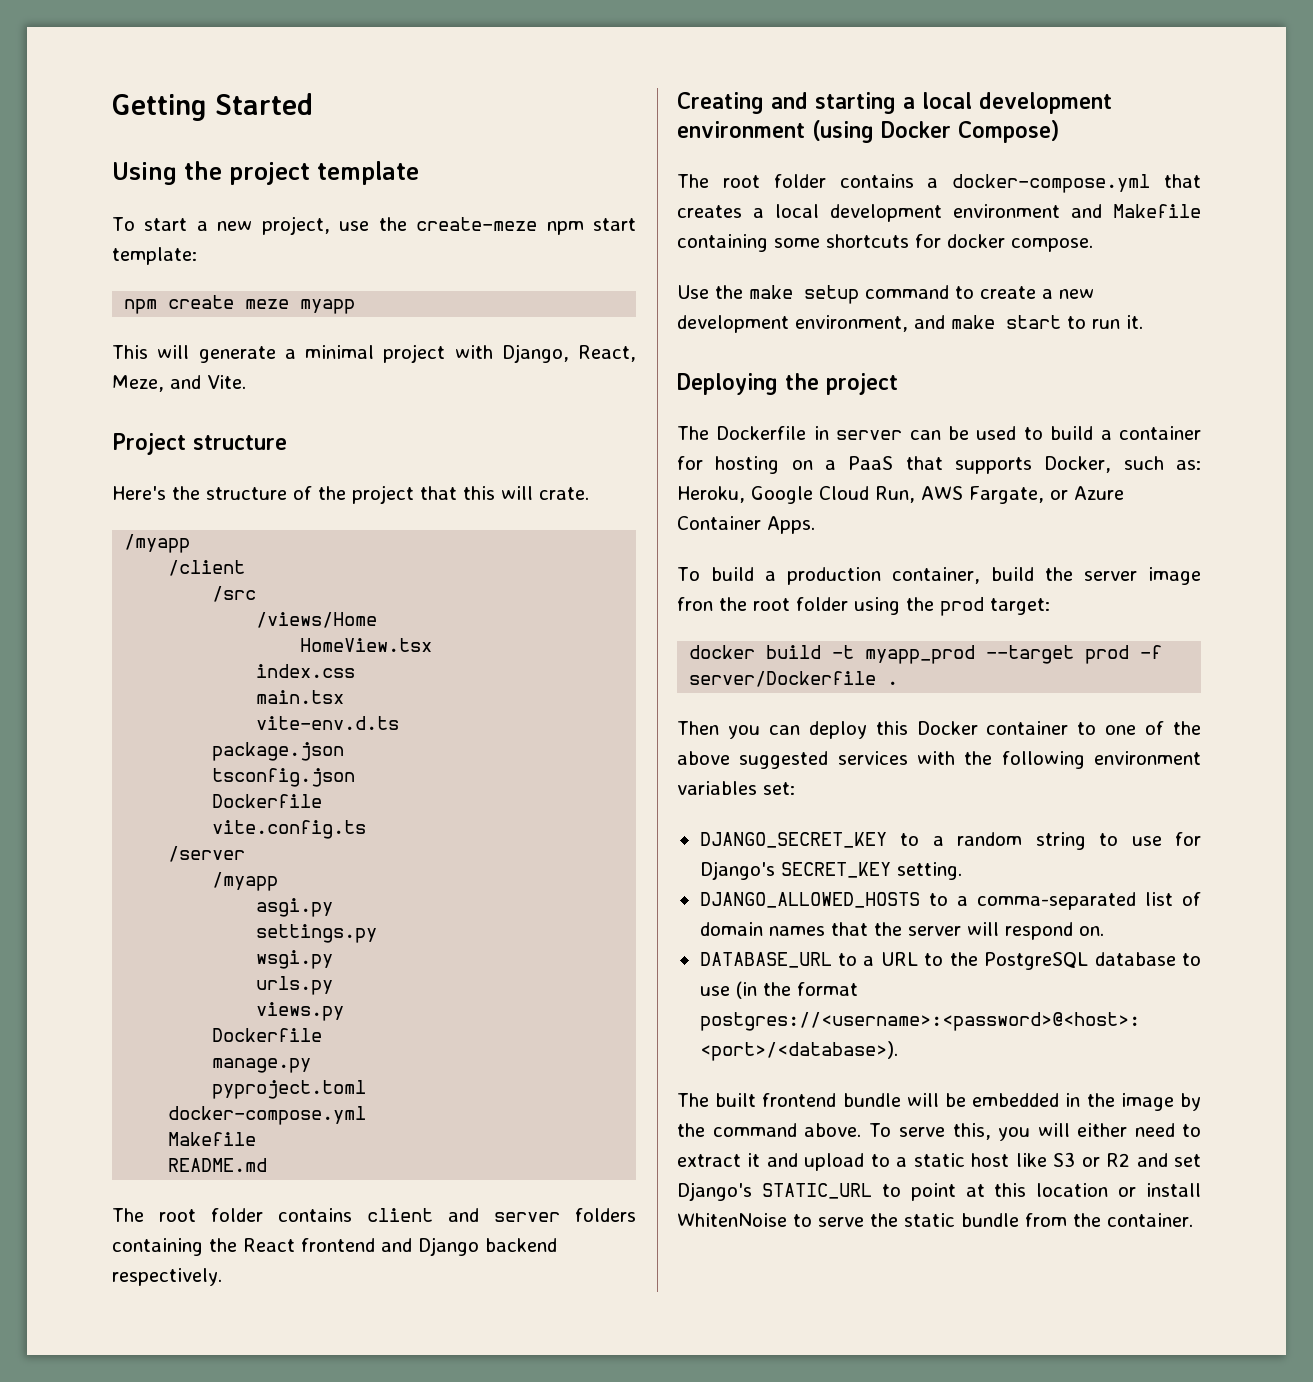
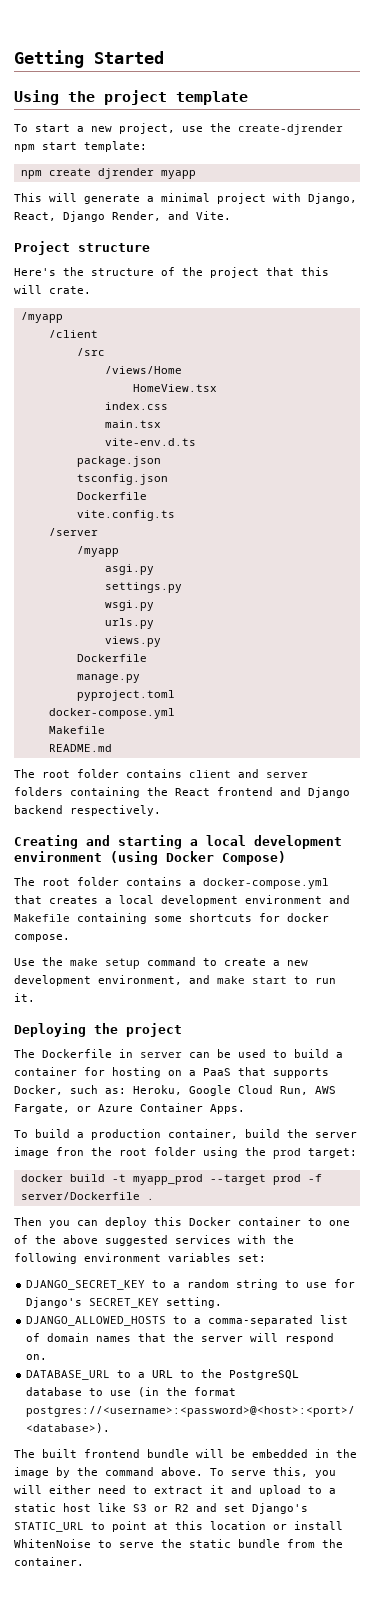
[416,217,538,231] create-meze -> [238,124,343,135] create-djrender
[245,299,290,309] meze -> [97,168,154,179] djrender
[112,375,164,392] Meze, -> [63,211,161,222] Django Render,

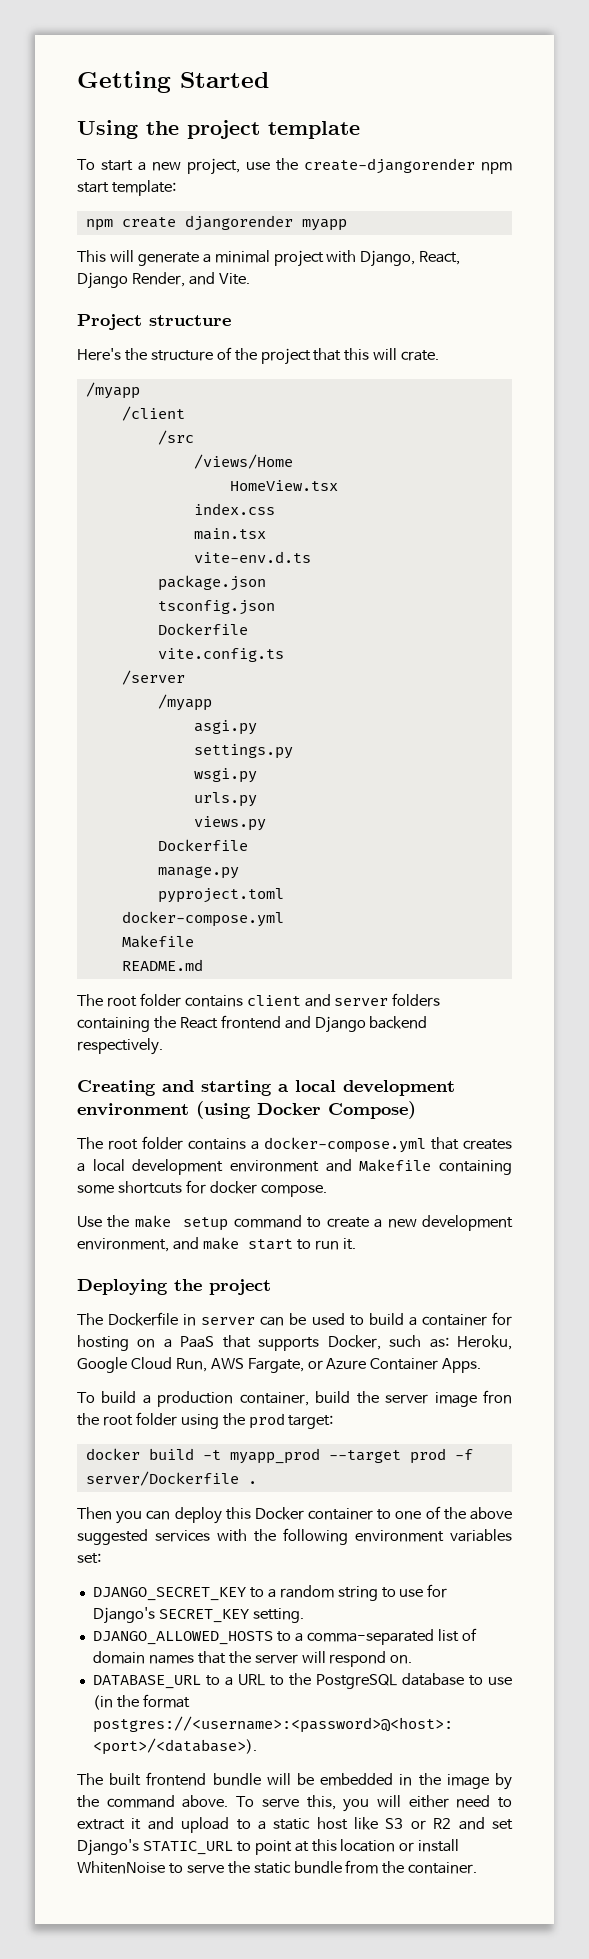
[238,124,343,135] create-djrender -> [303,158,475,174] create-djangorender
[97,168,154,179] djrender -> [184,215,293,231] djangorender

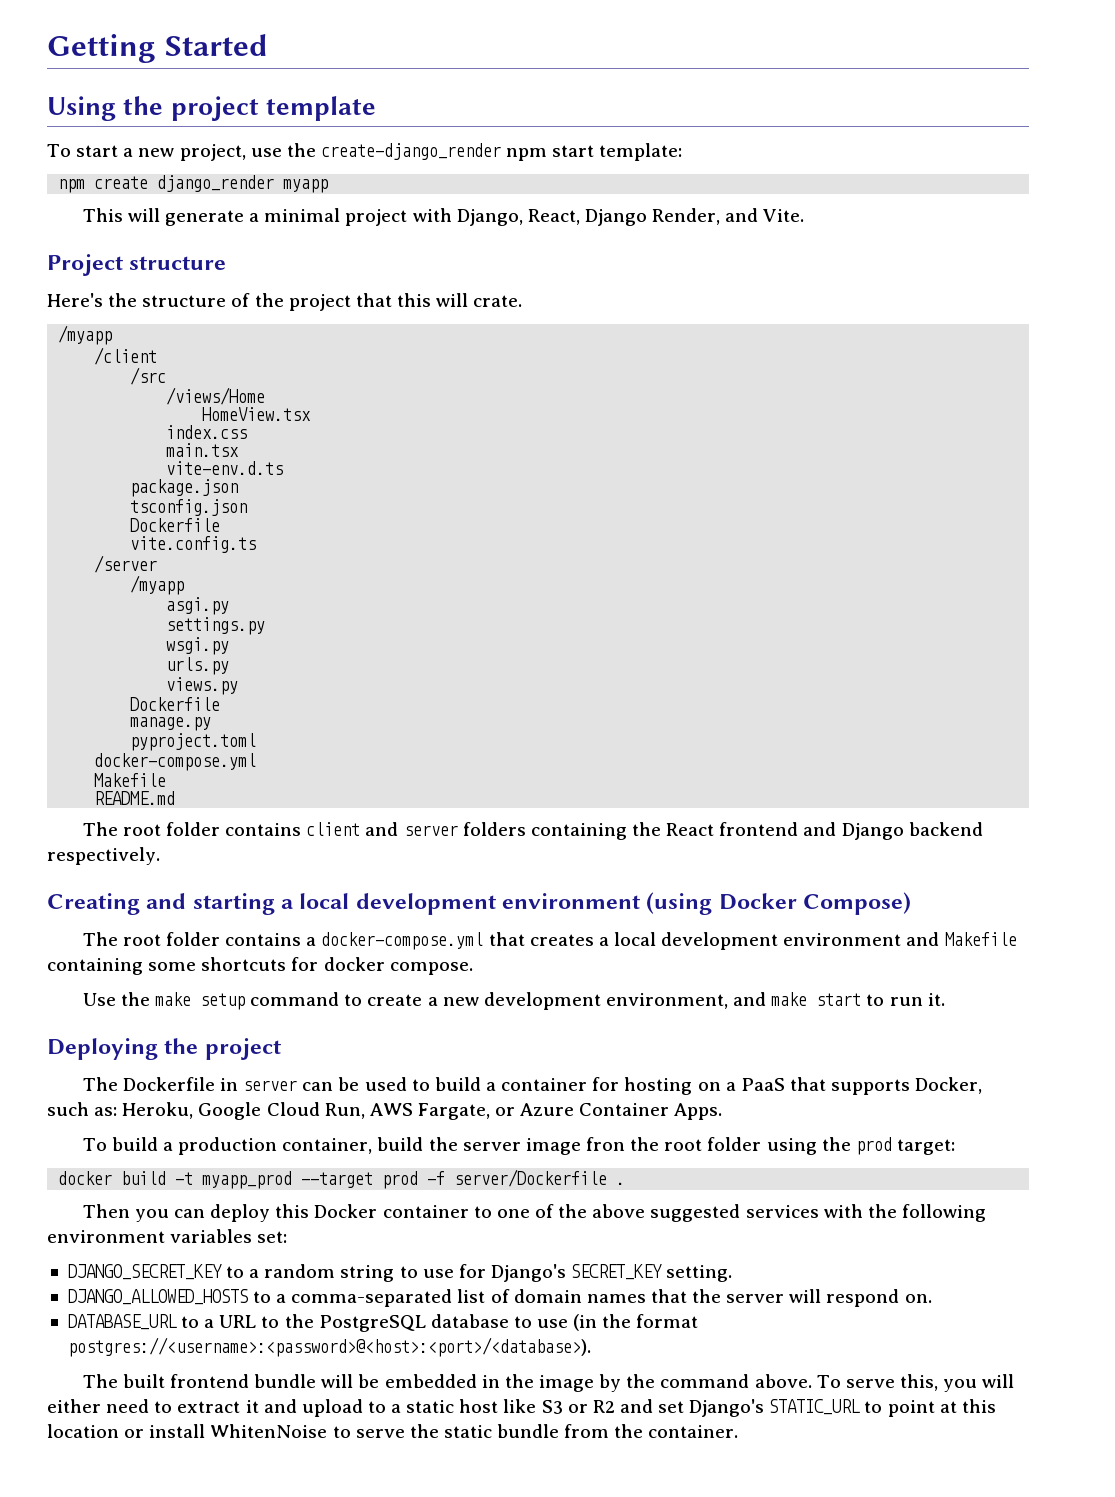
[303,158,475,174] create-djangorender -> [320,143,501,160] create-django_render
[184,215,293,231] djangorender -> [157,175,275,192] django_render

